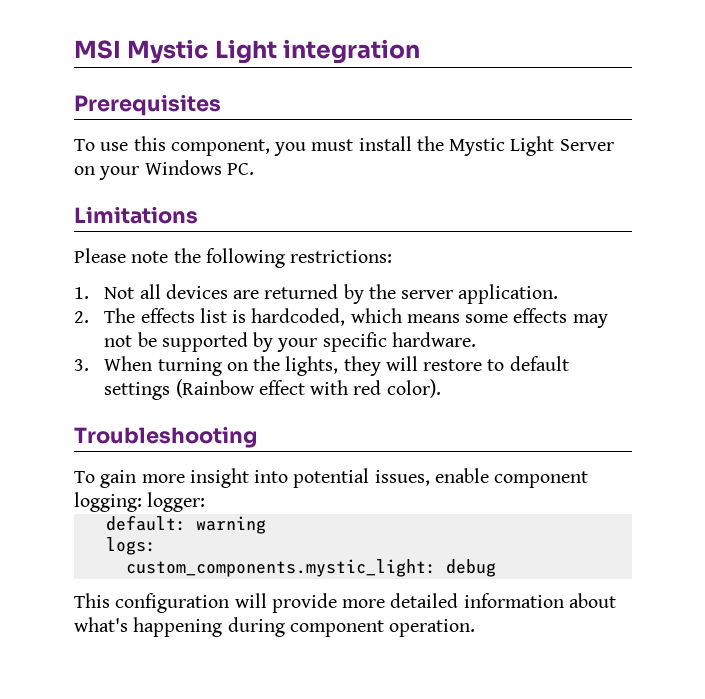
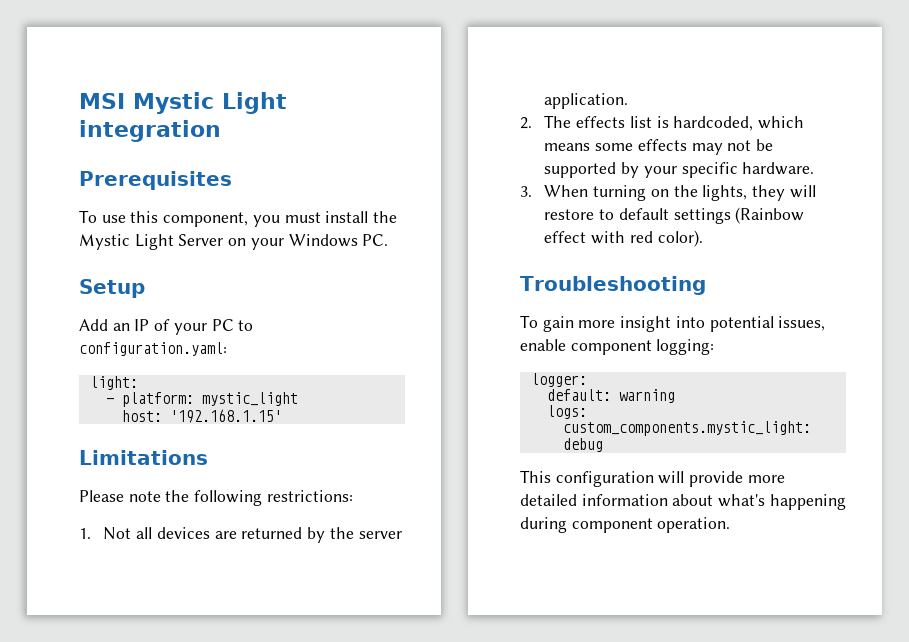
(254, 169) none -> [79,279,145,298] [79,319,254,335] [79,342,227,356] [89,376,138,390] [105,392,298,407] [121,409,282,423] // Setup // Add an IP of your PC to configuration.yaml: // light: // - platform: mystic_light // host: '192.168.1.15'
(142, 502) none -> (715, 347) //

